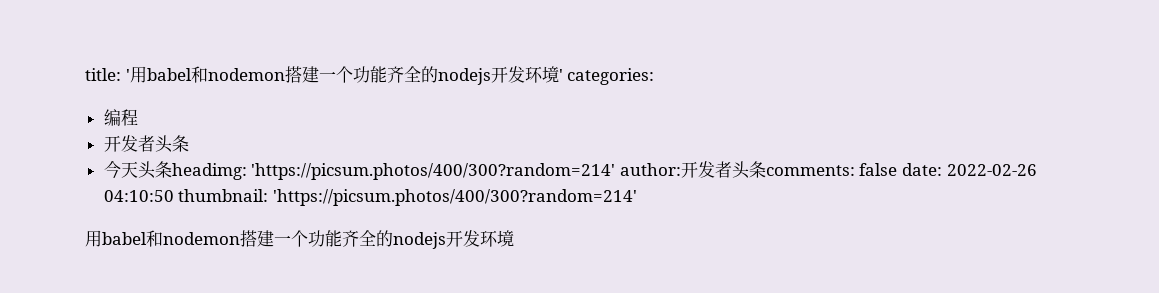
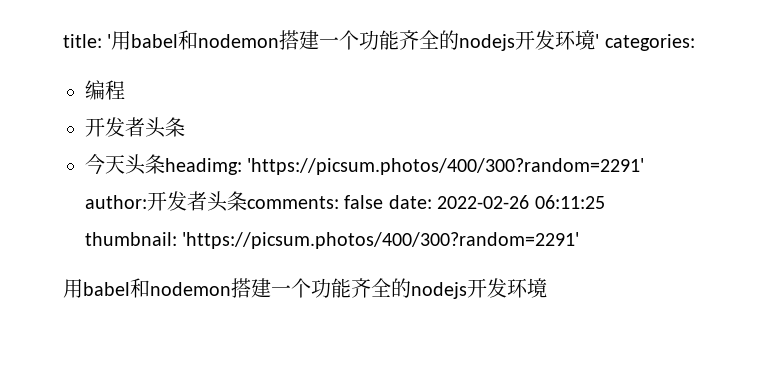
[251,163,616,180] 'https://picsum.photos/400/300?random=214' -> [247,158,645,175] 'https://picsum.photos/400/300?random=2291'
[103,189,637,206] 04:10:50 thumbnail: 'https://picsum.photos/400/300?random=214' -> [534,195,605,209] [85,232,580,249] 06:11:25 thumbnail: 'https://picsum.photos/400/300?random=2291'

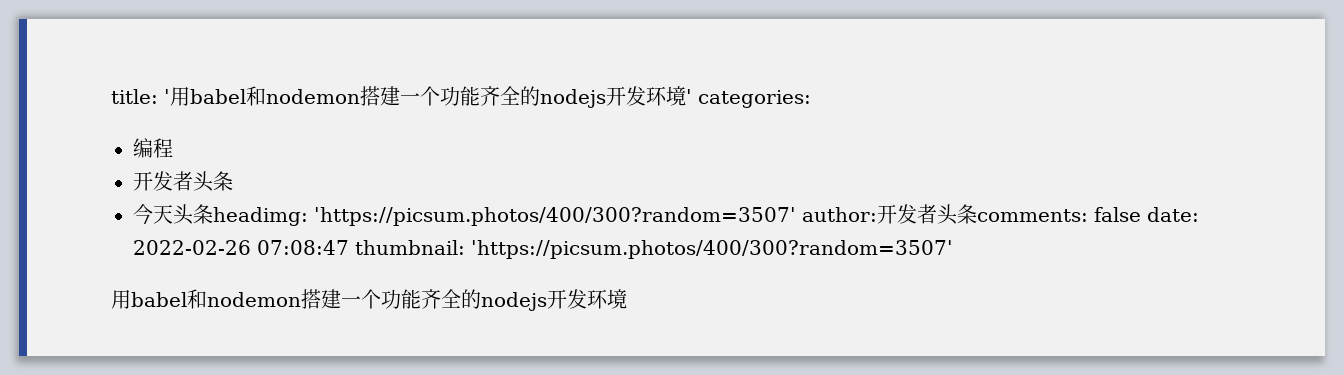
[247,158,645,175] 'https://picsum.photos/400/300?random=2291' -> [314,207,796,226] 'https://picsum.photos/400/300?random=3507'
[534,195,605,209] [85,232,580,249] 06:11:25 thumbnail: 'https://picsum.photos/400/300?random=2291' -> [257,240,953,259] 07:08:47 thumbnail: 'https://picsum.photos/400/300?random=3507'

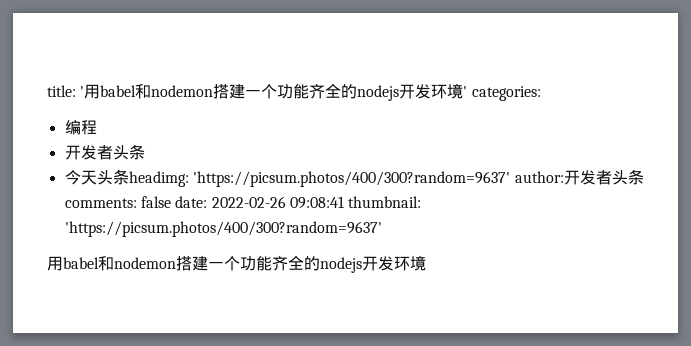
[314,207,796,226] 'https://picsum.photos/400/300?random=3507' -> [193,171,511,187] 'https://picsum.photos/400/300?random=9637'
[257,240,953,259] 07:08:47 thumbnail: 'https://picsum.photos/400/300?random=3507' -> [289,196,422,209] [64,221,382,237] 09:08:41 thumbnail: 'https://picsum.photos/400/300?random=9637'

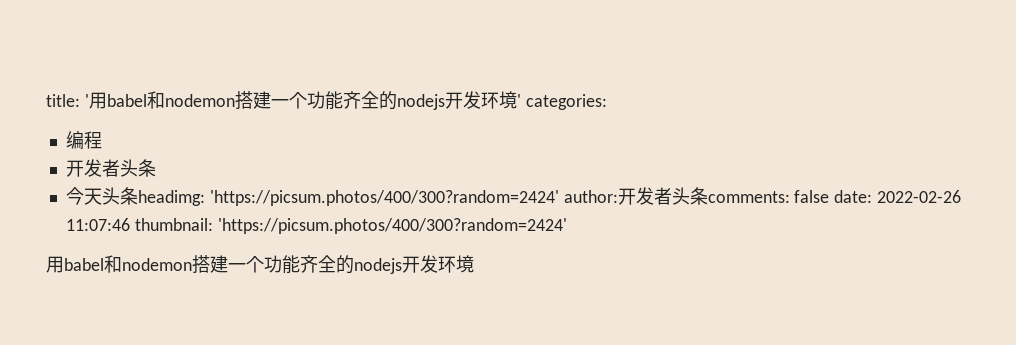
[193,171,511,187] 'https://picsum.photos/400/300?random=9637' -> [209,190,559,206] 'https://picsum.photos/400/300?random=2424'
[289,196,422,209] [64,221,382,237] 09:08:41 thumbnail: 'https://picsum.photos/400/300?random=9637' -> [65,218,567,234] 11:07:46 thumbnail: 'https://picsum.photos/400/300?random=2424'

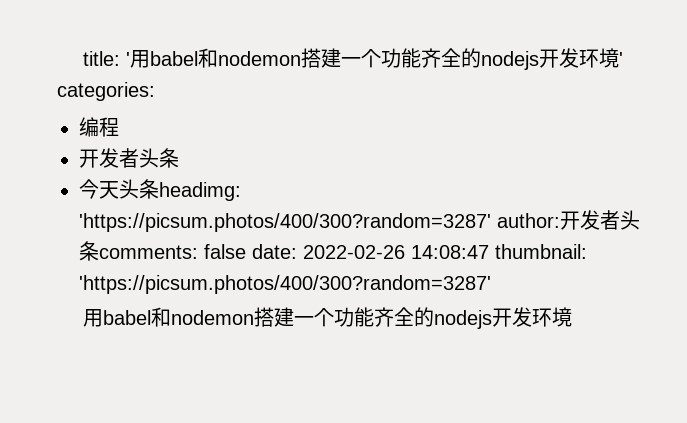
[209,190,559,206] 'https://picsum.photos/400/300?random=2424' -> [79,213,491,232] 'https://picsum.photos/400/300?random=3287'
[65,218,567,234] 11:07:46 thumbnail: 'https://picsum.photos/400/300?random=2424' -> [411,244,587,259] [79,275,491,294] 14:08:47 thumbnail: 'https://picsum.photos/400/300?random=3287'

